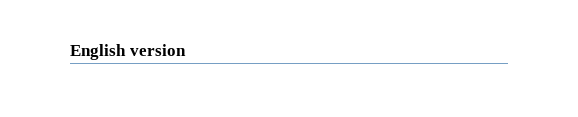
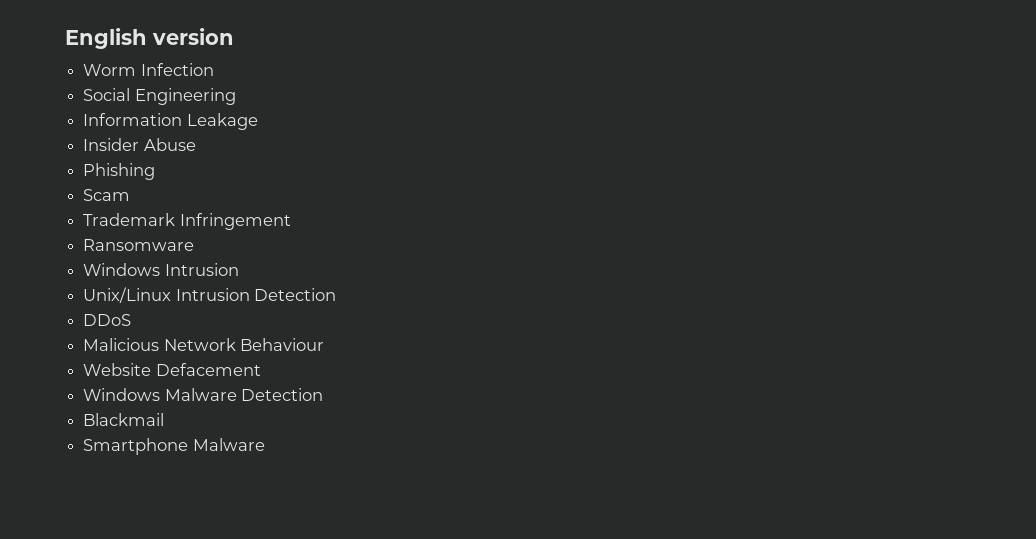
(186, 50) none -> [83,63,214,76] [83,88,236,105] [83,113,258,130] [83,138,196,151] [83,163,156,180] [83,189,131,201] [83,213,291,230] [83,239,195,251] [83,263,239,276] [83,287,337,303] [83,314,132,326] [83,338,325,351] [83,363,261,376] [83,388,324,401] [83,413,165,426] [83,438,265,455] // Worm Infection // Social Engineering // Information Leakage // Insider Abuse // Phishing // Scam // Trademark Infringement // Ransomware // Windows Intrusion // Unix/Linux Intrusion Detection // DDoS // Malicious Network Behaviour // Website Defacement // Windows Malware Detection // Blackmail // Smartphone Malware

